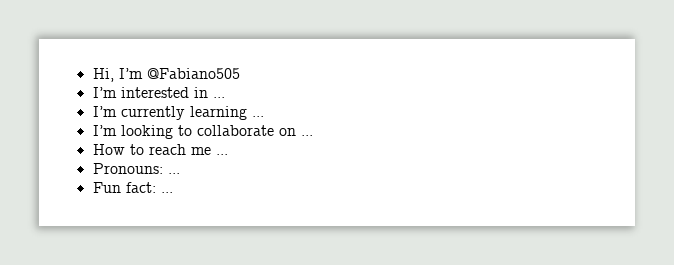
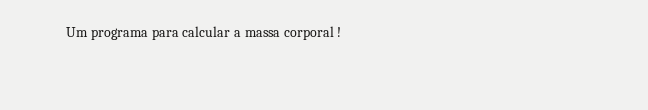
[92,68,240,82] [92,87,225,98] [92,106,264,120] [92,125,313,139] [92,144,228,155] [92,163,180,174] [92,182,173,193] Hi, I’m @Fabiano505 // I’m interested in ... // I’m currently learning ... // I’m looking to collaborate on ... // How to reach me ... // Pronouns: ... // Fun fact: ... -> [66,26,342,40] Um programa para calcular a massa corporal !

